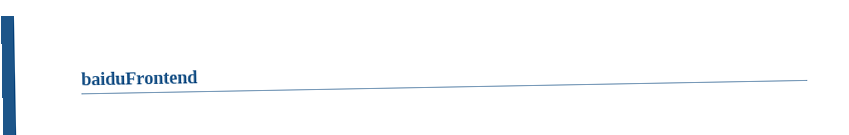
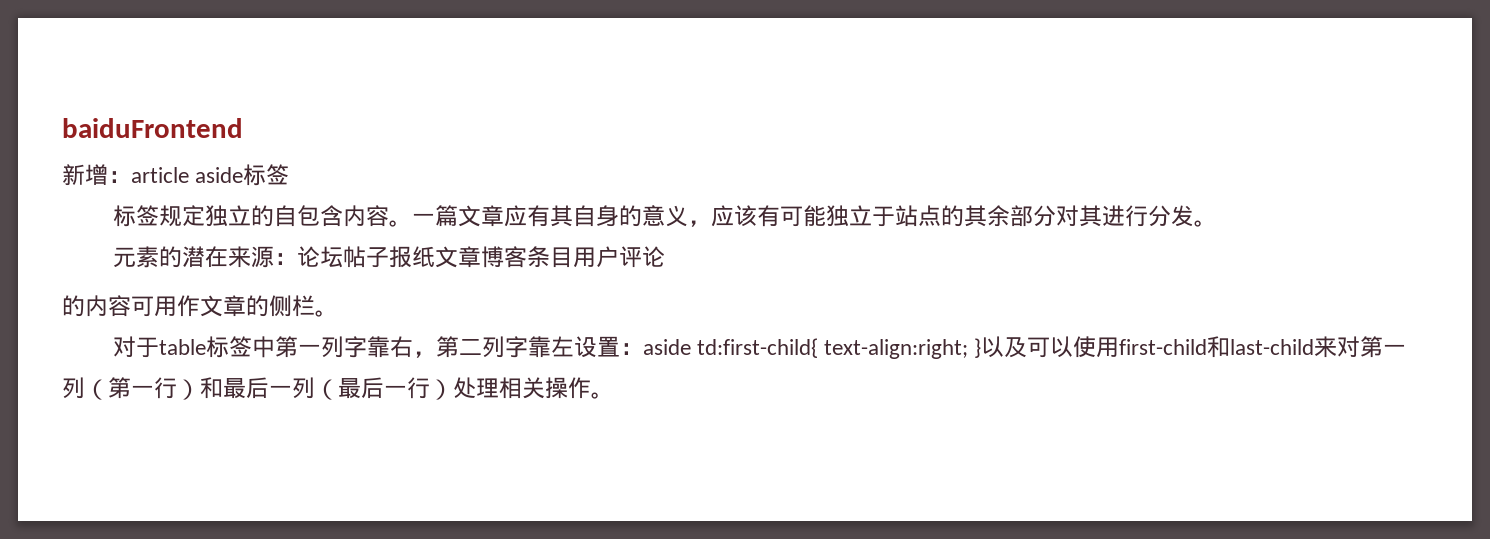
(199, 78) none -> [62,164,290,186] [112,205,1217,227] [112,246,665,268] [62,295,338,317] [112,336,1407,359] [62,377,614,400] // 新增：article aside标签 // 标签规定独立的自包含内容。一篇文章应有其自身的意义，应该有可能独立于站点的其余部分对其进行分发。 // 元素的潜在来源：论坛帖子报纸文章博客条目用户评论 // 的内容可用作文章的侧栏。 // 对于table标签中第一列字靠右，第二列字靠左设置：aside td:first-child{ text-align:right; }以及可以使用first-child和last-child来对第一列（第一行）和最后一列（最后一行）处理相关操作。

